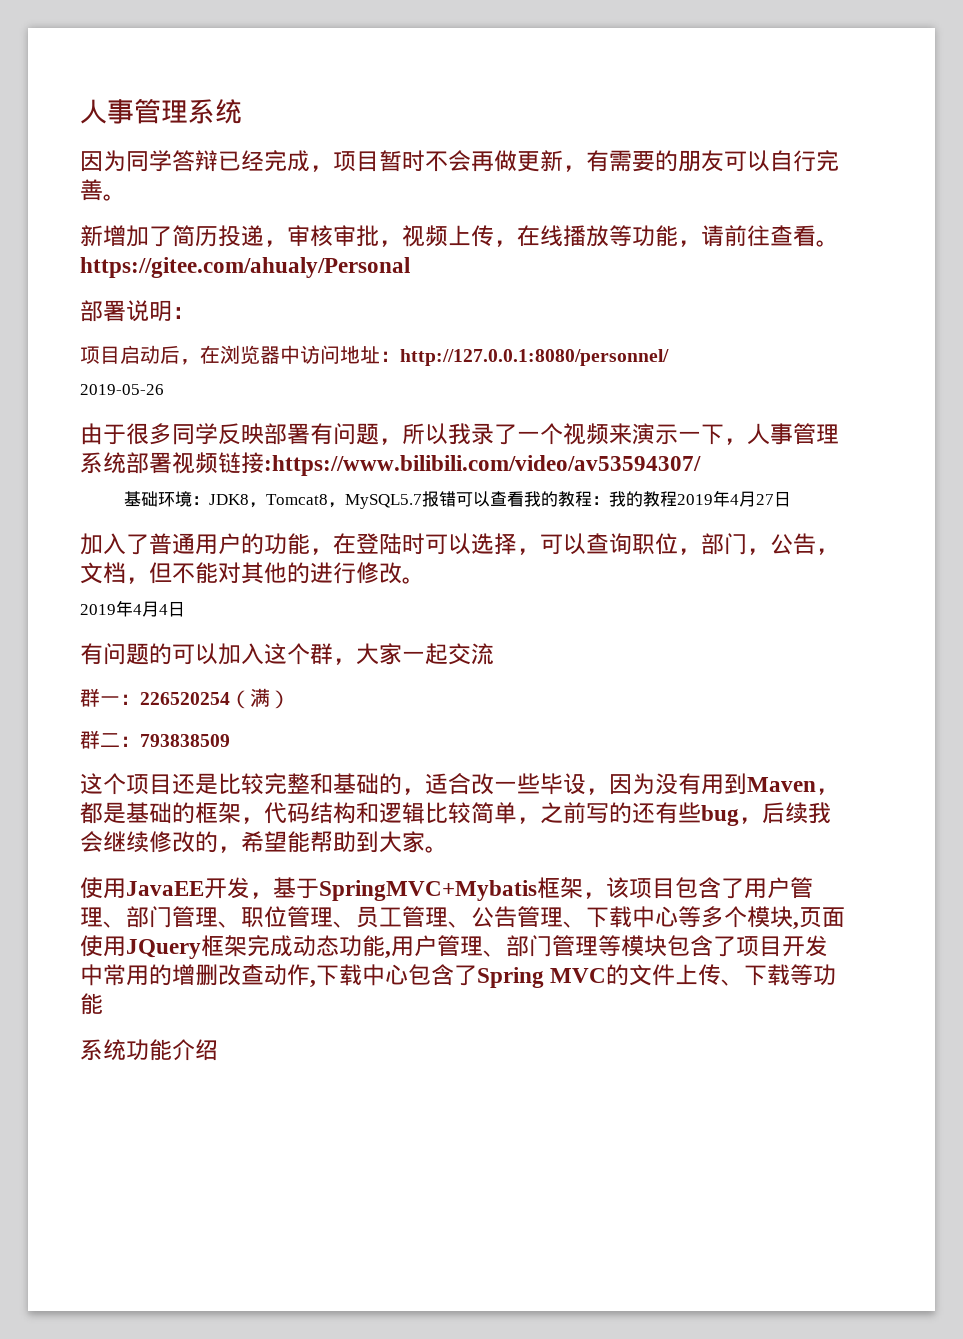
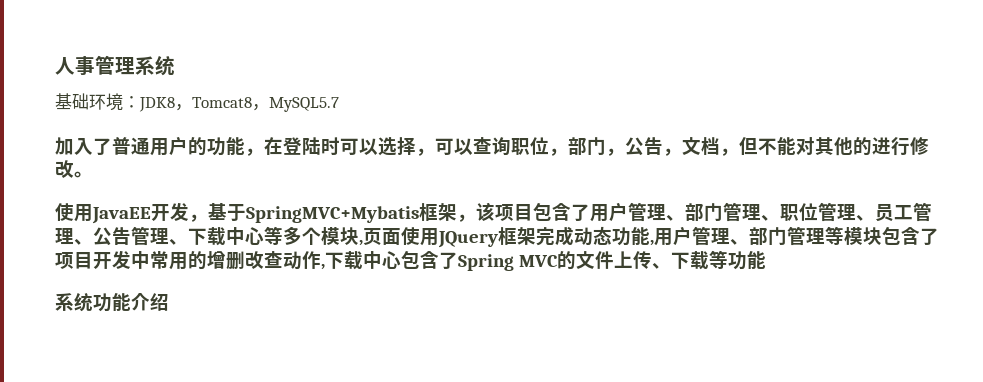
[80,98,242,124] [80,150,839,172] [80,179,126,201] [80,225,839,247] [80,257,410,278] [80,300,195,322] [80,345,669,366] [80,384,164,395] [80,423,839,445] [80,452,701,476] 人事管理系统 // 因为同学答辩已经完成，项目暂时不会再做更新，有需要的朋友可以自行完善。 // 新增加了简历投递，审核审批，视频上传，在线播放等功能，请前往查看。https://gitee.com/ahualy/Personal // 部署说明： // 项目启动后，在浏览器中访问地址：http://127.0.0.1:8080/personnel/ // 2019-05-26 // 由于很多同学反映部署有问题，所以我录了一个视频来演示一下，人事管理系统部署视频链接:https://www.bilibili.com/video/av53594307/ -> [55,55,175,76] 人事管理系统
[422,490,792,507] 报错可以查看我的教程：我的教程2019年4月27日 -> (339, 104) none
[80,600,185,617] [80,643,494,665] [80,688,290,709] [80,730,230,749] [80,773,839,795] [80,802,831,826] [80,831,448,853] // 2019年4月4日 // 有问题的可以加入这个群，大家一起交流 // 群一：226520254（满） // 群二：793838509 // 这个项目还是比较完整和基础的，适合改一些毕设，因为没有用到Maven，都是基础的框架，代码结构和逻辑比较简单，之前写的还有些bug，后续我会继续修改的，希望能帮助到大家。 -> (93, 174) none

